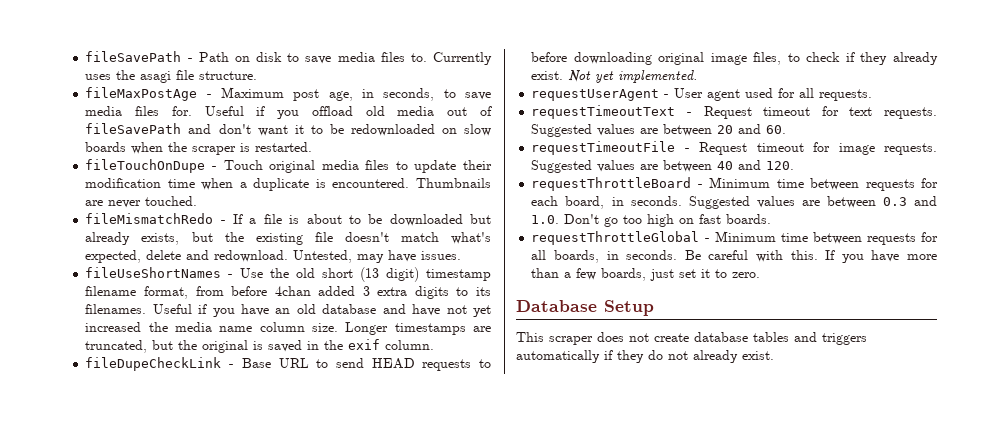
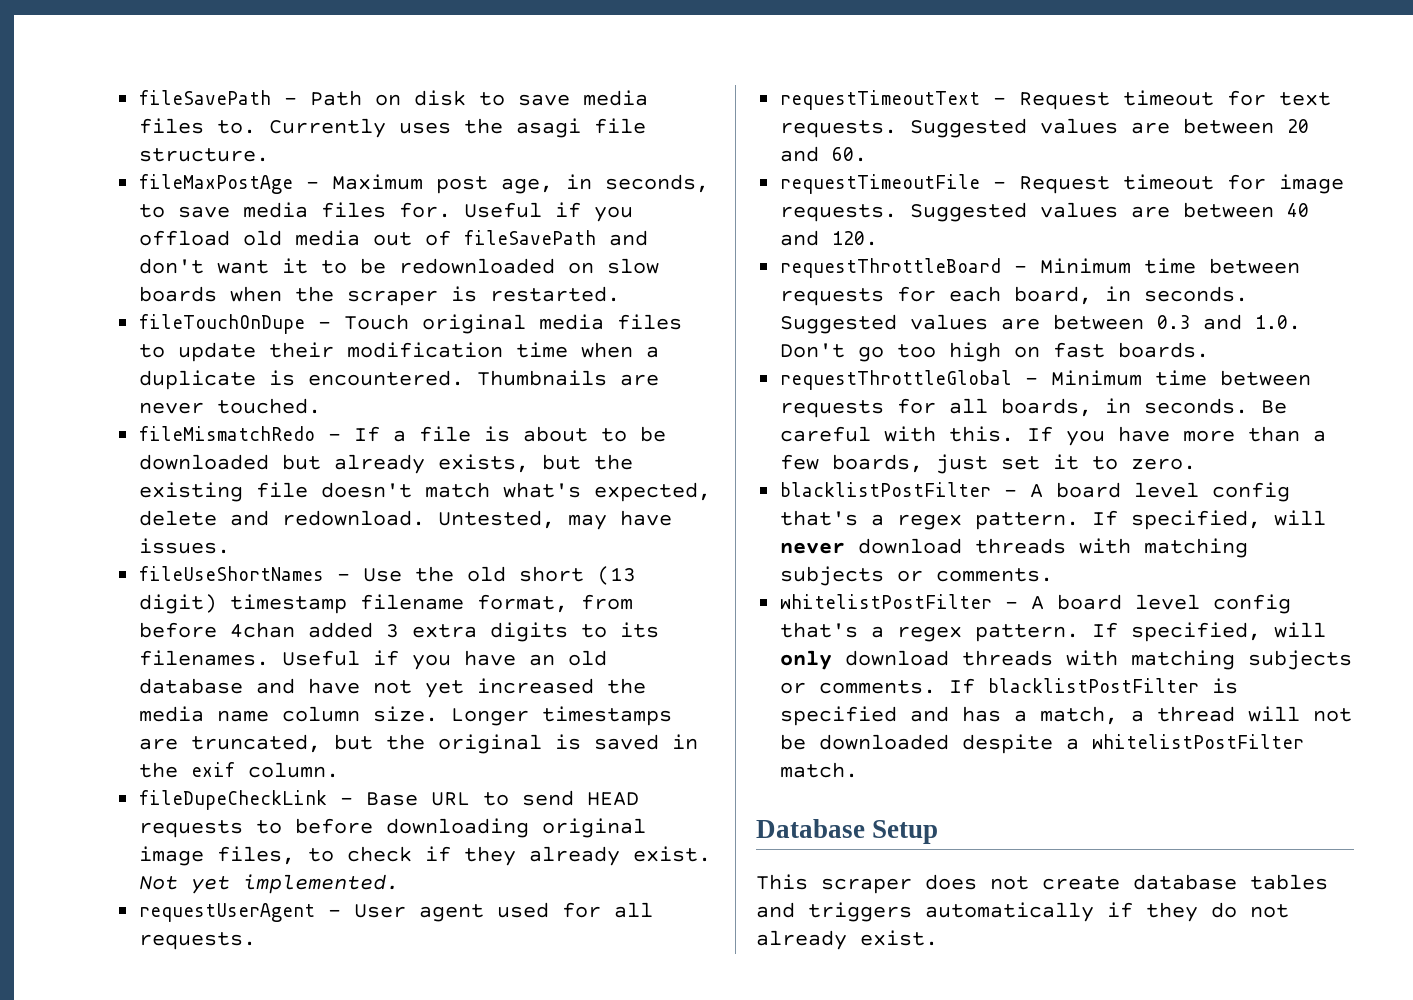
(761, 275) none -> [780,482,1291,502] [780,510,1327,530] [780,538,1249,558] [780,566,1054,586] [780,594,1292,614] [780,622,1327,642] [780,650,1353,670] [780,678,1239,694] [780,706,1353,726] [780,734,1305,754] [780,762,859,778] // blacklistPostFilter - A board level config that's a regex pattern. If specified, will never download threads with matching subjects or comments. // whitelistPostFilter - A board level config that's a regex pattern. If specified, will only download threads with matching subjects or comments. If blacklistPostFilter is specified and has a match, a thread will not be downloaded despite a whitelistPostFilter match.

